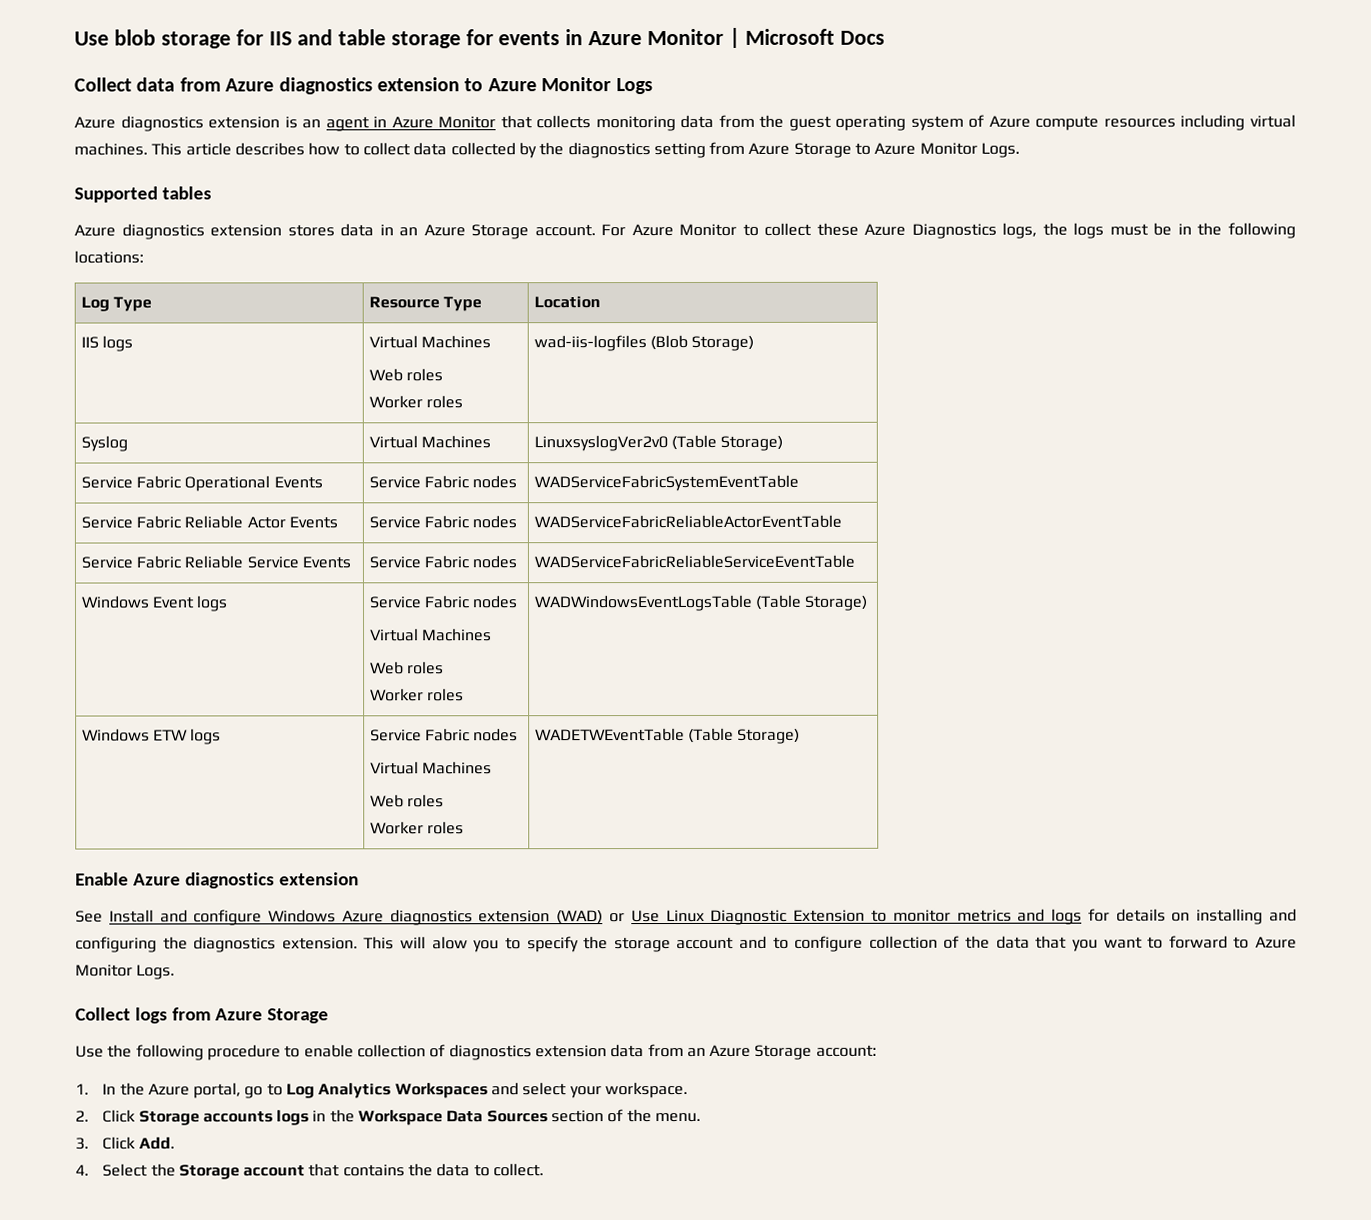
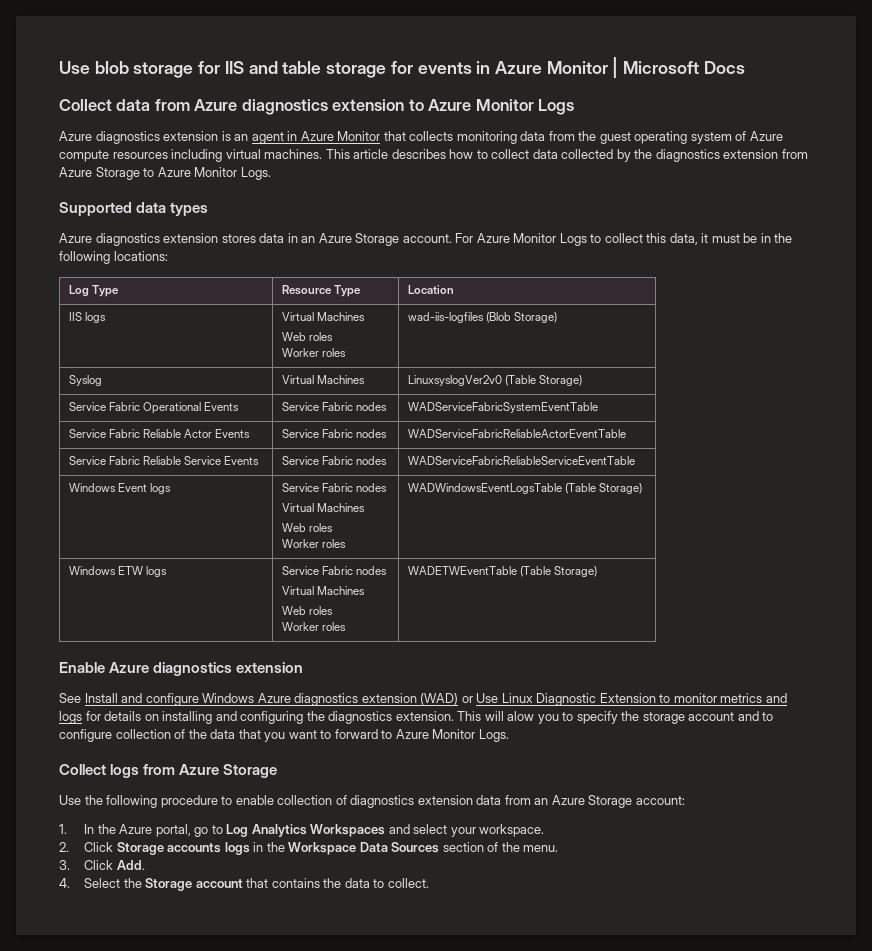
[653,142,706,159] setting -> [723,149,779,159] extension
[161,186,212,200] tables -> [136,202,209,216] data types
[742,222,1105,239] to collect these Azure Diagnostics logs, the logs -> [559,233,709,246] Logs to collect this data, it

